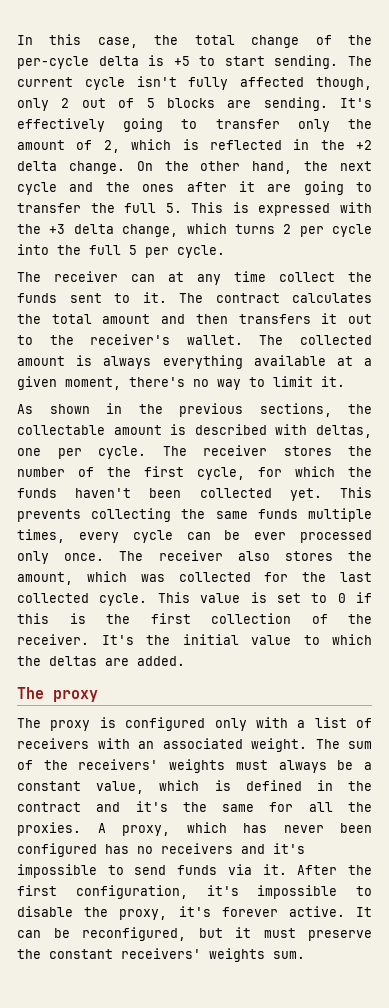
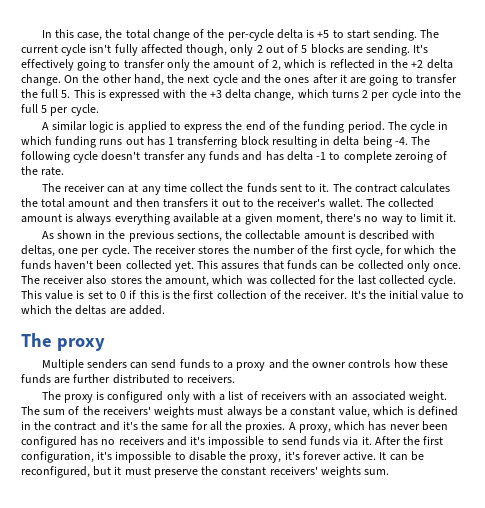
(225, 251) none -> [41,121,449,133] [21,136,431,148] [21,151,448,163] [21,166,65,176] // A similar logic is applied to express the end of the funding period. The cycle in which funding runs out has 1 transferring block resulting in delta being -4. The following cycle doesn't transfer any funds and has delta -1 to complete zeroing of the rate.
[17,508,372,522] [17,529,372,543] prevents collecting the same funds multiple times, every cycle can be ever processed -> [221,260,404,270] assures that funds can be collected
(98, 696) none -> [41,359,448,371] [21,374,236,384] // Multiple senders can send funds to a proxy and the owner controls how these funds are further distributed to receivers.

